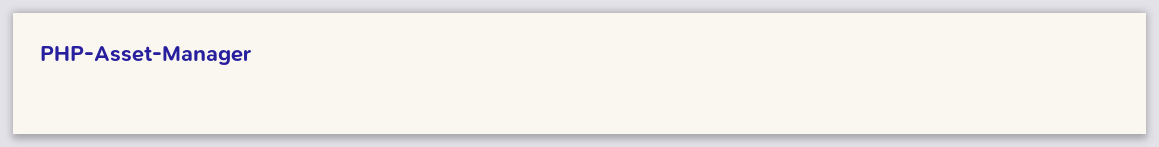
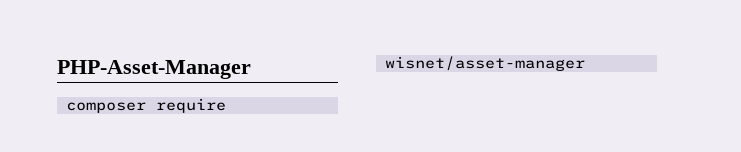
(252, 55) none -> [66,98,227,113] [385,56,586,71] // composer require wisnet/asset-manager

